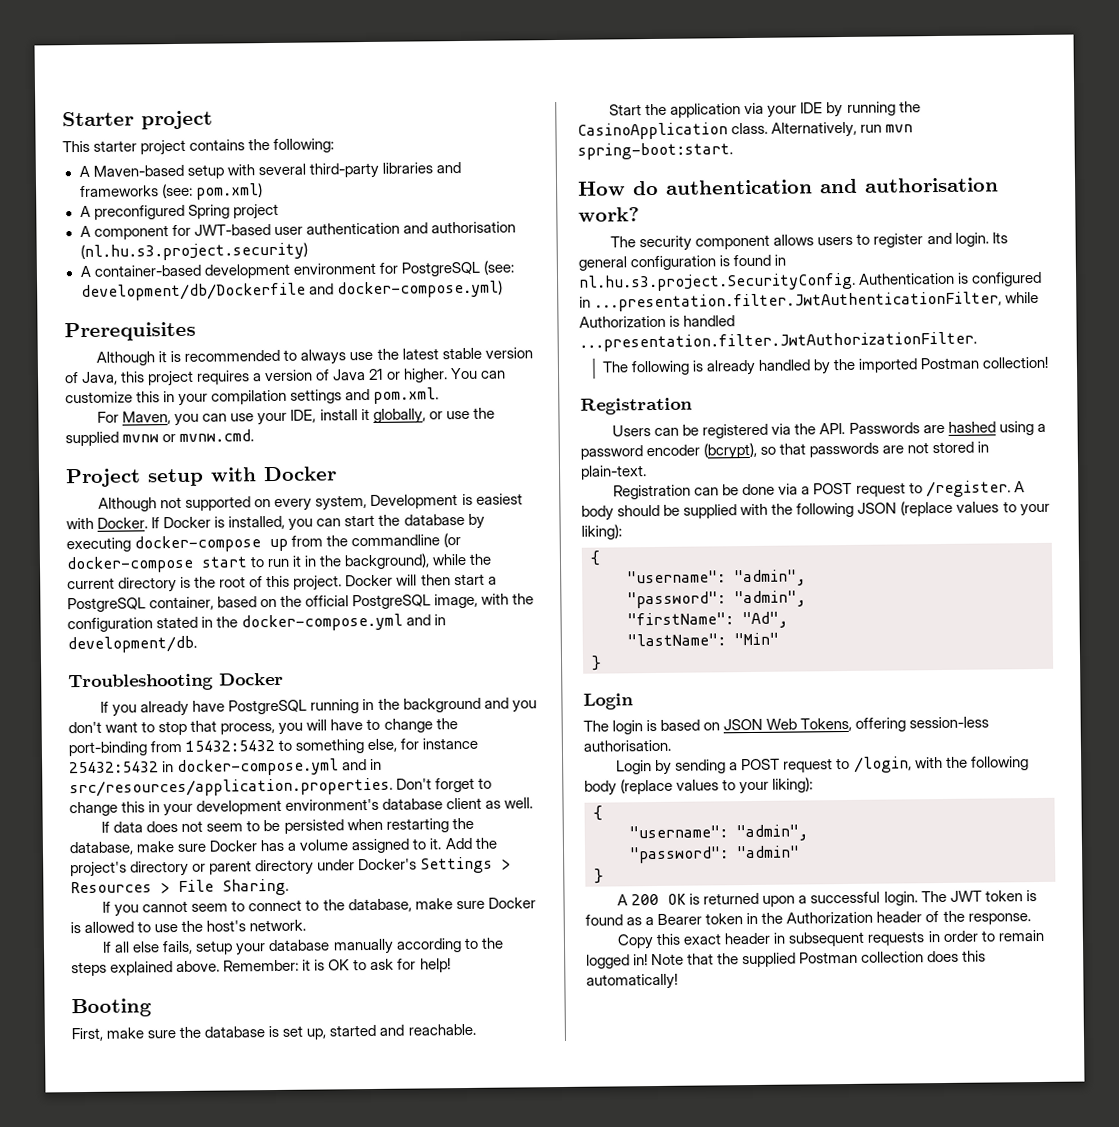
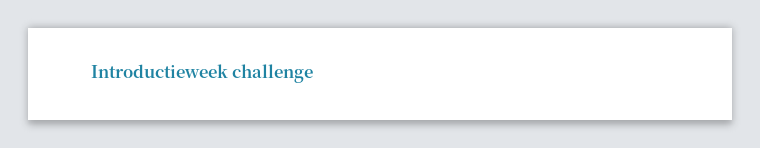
[62,110,213,130] [62,138,335,156] [78,162,461,179] [79,183,263,200] [79,203,279,220] [79,221,516,240] [79,242,308,262] [79,260,514,279] [80,280,503,302] [64,321,196,342] [96,347,533,366] [64,367,506,387] [65,387,440,406] [97,407,495,427] [65,429,255,447] [65,466,337,488] [98,493,523,512] [66,513,485,531] [66,533,462,553] [66,553,493,574] [67,573,497,593] [67,593,535,613] [67,613,447,633] [67,635,197,654] [68,672,284,692] [100,697,537,717] [68,718,458,736] [68,737,479,757] [69,758,383,777] [69,777,493,798] [69,797,534,817] [101,817,474,834] [69,837,497,856] [70,856,512,878] [70,878,289,896] [102,897,536,917] [70,919,307,934] [102,937,504,956] [71,958,451,977] [71,998,152,1018] [71,1023,476,1042] [609,101,921,118] [577,121,914,140] [577,142,733,160] [578,177,999,196] [578,207,640,222] [610,232,1008,252] [578,254,787,271] [578,271,1043,292] [579,291,1040,312] [579,315,736,328] [579,331,977,352] [602,356,1049,376] [580,397,693,415] [612,421,1046,439] [580,441,990,460] [580,465,647,480] [613,480,1025,500] [581,500,1050,521] [581,524,622,540] [590,550,601,566] [627,569,806,587] [627,590,806,609] [627,611,788,629] [627,632,779,647] [591,655,602,671] [583,693,634,710] [583,716,990,735] [583,739,671,752] [616,756,1029,776] [584,777,814,796] [593,805,603,821] [629,824,808,842] [629,845,800,864] [594,868,604,884] [617,890,1037,907] [585,910,1031,926] [617,929,1044,950] [586,950,987,969] [586,973,678,990] Starter project // This starter project contains the following: // A Maven-based setup with several third-party libraries and frameworks (see: pom.xml) // A preconfigured Spring project // A component for JWT-based user authentication and authorisation (nl.hu.s3.project.security) // A container-based development environment for PostgreSQL (see: development/db/Dockerfile and docker-compose.yml) // Prerequisites // Although it is recommended to always use the latest stable version of Java, this project requires a version of Java 21 or higher. You can customize this in your compilation settings and pom.xml. // For Maven, you can use your IDE, install it globally, or use the supplied mvnw or mvnw.cmd. // Project setup with Docker // Although not supported on every system, Development is easiest with Docker. If Docker is installed, you can start the database by executing docker-compose up from the commandline (or docker-compose start to run it in the background), while the current directory is the root of this project. Docker will then start a PostgreSQL container, based on the official PostgreSQL image, with the configuration stated in the docker-compose.yml and in development/db. // Troubleshooting Docker // If you already have PostgreSQL running in the background and you don't want to stop that process, you will have to change the port-binding from 15432:5432 to something else, for instance 25432:5432 in docker-compose.yml and in src/resources/application.properties. Don't forget to change this in your development environment's database client as well. // If data does not seem to be persisted when restarting the database, make sure Docker has a volume assigned to it. Add the project's directory or parent directory under Docker's Settings > Resources > File Sharing. // If you cannot seem to connect to the database, make sure Docker is allowed to use the host's network. // If all else fails, setup your database manually according to the steps explained above. Remember: it is OK to ask for help! // Booting // First, make sure the database is set up, started and reachable. // Start the application via your IDE by running the CasinoApplication class. Alternatively, run mvn spring-boot:start. // How do authentication and authorisation work? // The security component allows users to register and login. Its general configuration is found in nl.hu.s3.project.SecurityConfig. Authentication is configured in ...presentation.filter.JwtAuthenticationFilter, while Authorization is handled ...presentation.filter.JwtAuthorizationFilter. // The following is already handled by the imported Postman collection! // Registration // Users can be registered via the API. Passwords are hashed using a password encoder (bcrypt), so that passwords are not stored in plain-text. // Registration can be done via a POST request to /register. A body should be supplied with the following JSON (replace values to your liking): // { // "username": "admin", // "password": "admin", // "firstName": "Ad", // "lastName": "Min" // } // Login // The login is based on JSON Web Tokens, offering session-less authorisation. // Login by sending a POST request to /login, with the following body (replace values to your liking): // { // "username": "admin", // "password": "admin" // } // A 200 OK is returned upon a successful login. The JWT token is found as a Bearer token in the Authorization header of the response. // Copy this exact header in subsequent requests in order to remain logged in! Note that the supplied Postman collection does this automatically! -> [91,64,314,83] Introductieweek challenge

